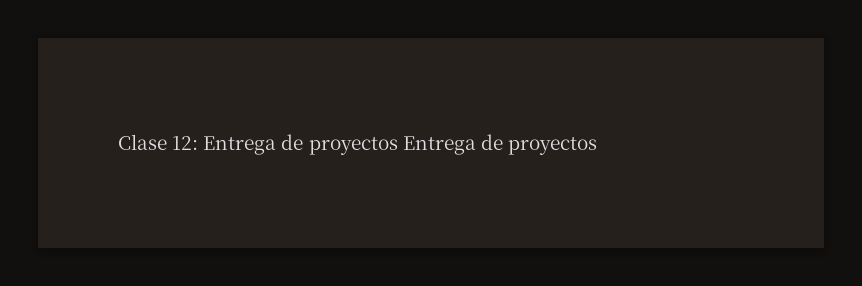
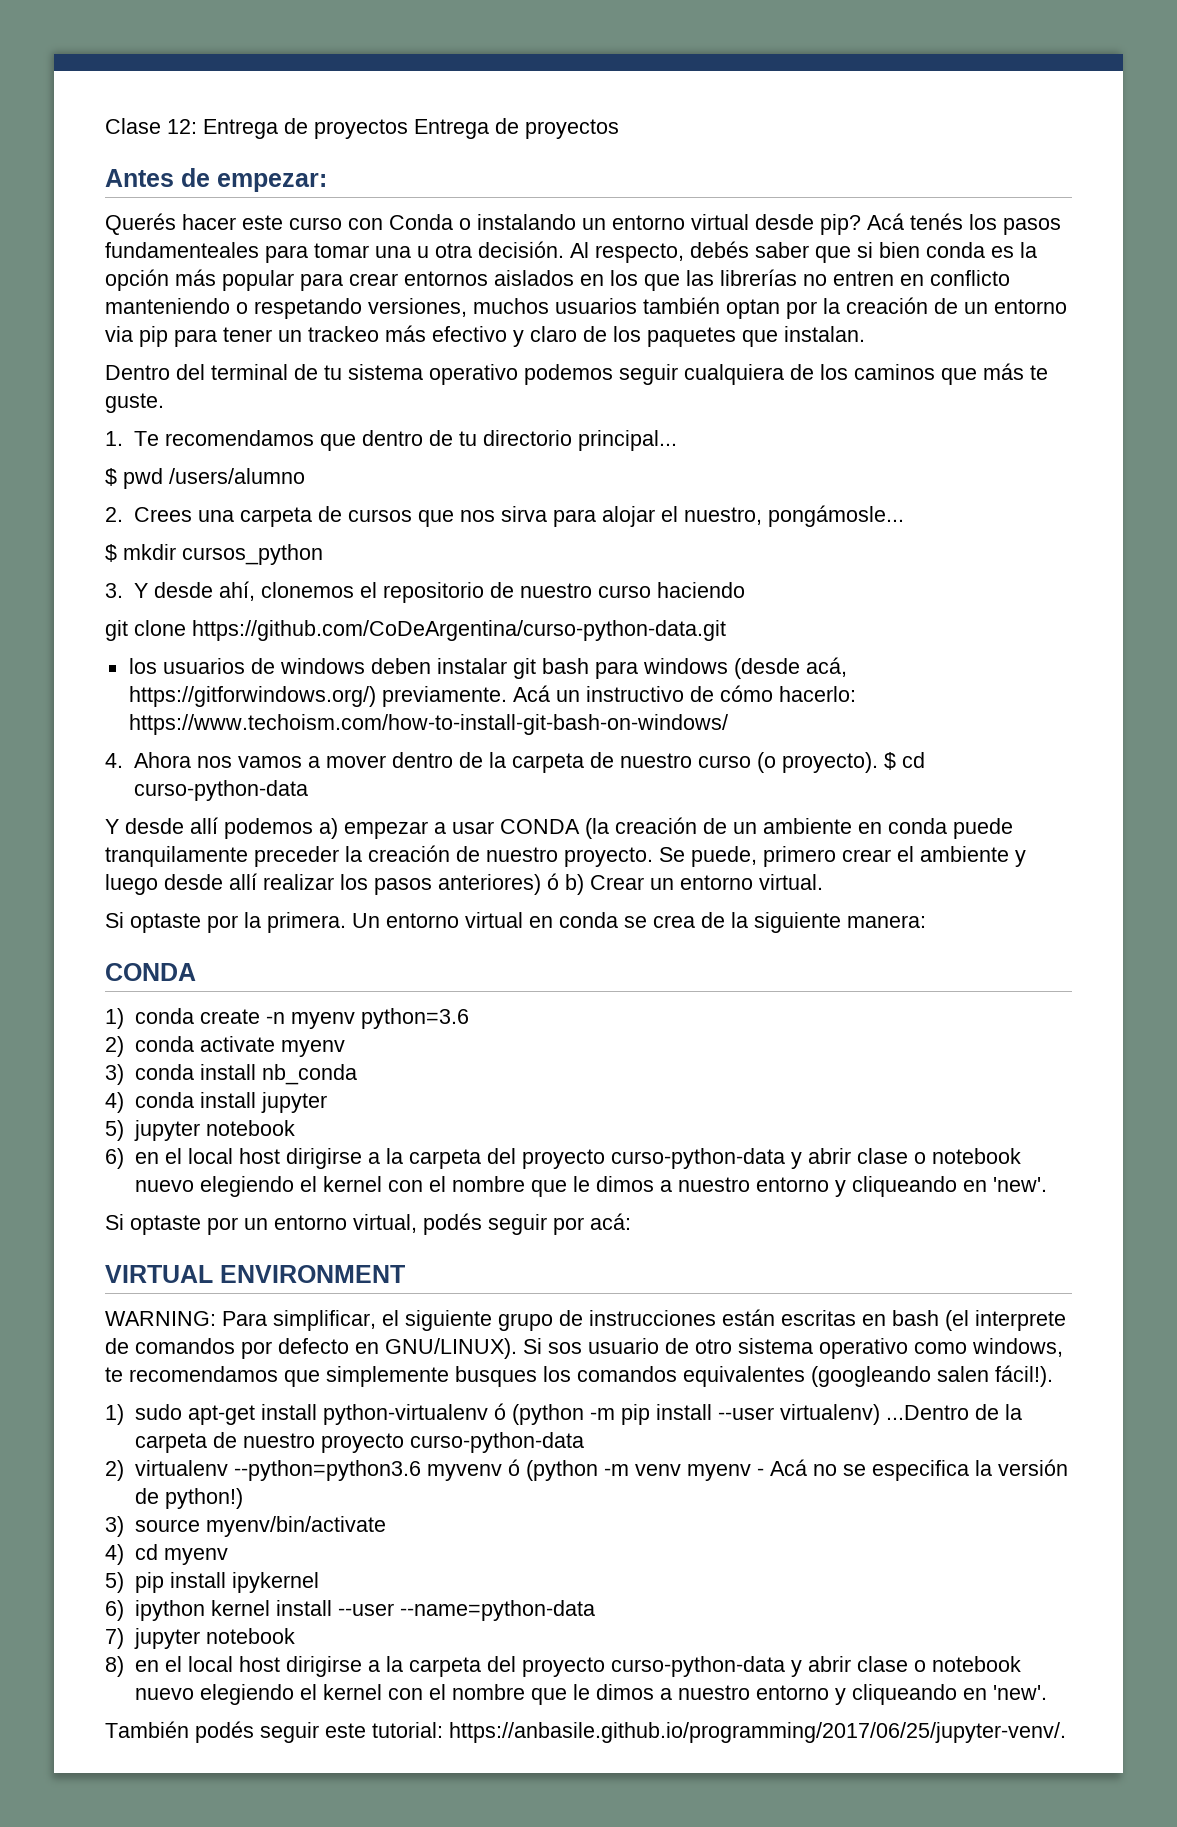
(597, 146) none -> [105,168,327,192] [105,213,1061,235] [105,241,1037,263] [105,269,1010,291] [105,297,1067,319] [105,325,865,347] [105,363,1048,385] [105,393,164,413] [105,430,677,451] [105,468,305,489] [105,505,904,527] [105,544,323,565] [105,581,745,603] [105,620,726,641] [128,657,847,679] [128,685,856,707] [128,714,728,735] [105,752,925,773] [133,780,308,801] [105,817,1013,839] [105,845,1026,867] [105,873,823,895] [105,912,926,933] [105,963,196,981] [105,1008,469,1029] [105,1036,345,1057] [105,1064,357,1085] [105,1092,327,1113] [105,1120,295,1141] [105,1148,1021,1169] [134,1176,1047,1197] [105,1213,631,1235] [105,1265,405,1283] [105,1309,1066,1331] [105,1338,1063,1359] [105,1365,1053,1387] [105,1403,1022,1425] [134,1432,584,1453] [105,1459,1068,1481] [134,1488,243,1509] [105,1516,386,1537] [105,1544,228,1565] [105,1572,319,1593] [105,1600,595,1621] [105,1628,295,1649] [105,1656,1021,1677] [134,1684,1047,1705] [105,1721,1066,1743] // Antes de empezar: // Querés hacer este curso con Conda o instalando un entorno virtual desde pip? Acá tenés los pasos fundamenteales para tomar una u otra decisión. Al respecto, debés saber que si bien conda es la opción más popular para crear entornos aislados en los que las librerías no entren en conflicto manteniendo o respetando versiones, muchos usuarios también optan por la creación de un entorno via pip para tener un trackeo más efectivo y claro de los paquetes que instalan. // Dentro del terminal de tu sistema operativo podemos seguir cualquiera de los caminos que más te guste. // 1. Te recomendamos que dentro de tu directorio principal... // $ pwd /users/alumno // 2. Crees una carpeta de cursos que nos sirva para alojar el nuestro, pongámosle... // $ mkdir cursos_python // 3. Y desde ahí, clonemos el repositorio de nuestro curso haciendo // git clone https://github.com/CoDeArgentina/curso-python-data.git // los usuarios de windows deben instalar git bash para windows (desde acá, https://gitforwindows.org/) previamente. Acá un instructivo de cómo hacerlo: https://www.techoism.com/how-to-install-git-bash-on-windows/ // 4. Ahora nos vamos a mover dentro de la carpeta de nuestro curso (o proyecto). $ cd curso-python-data // Y desde allí podemos a) empezar a usar CONDA (la creación de un ambiente en conda puede tranquilamente preceder la creación de nuestro proyecto. Se puede, primero crear el ambiente y luego desde allí realizar los pasos anteriores) ó b) Crear un entorno virtual. // Si optaste por la primera. Un entorno virtual en conda se crea de la siguiente manera: // CONDA // 1) conda create -n myenv python=3.6 // 2) conda activate myenv // 3) conda install nb_conda // 4) conda install jupyter // 5) jupyter notebook // 6) en el local host dirigirse a la carpeta del proyecto curso-python-data y abrir clase o notebook nuevo elegiendo el kernel con el nombre que le dimos a nuestro entorno y cliqueando en 'new'. // Si optaste por un entorno virtual, podés seguir por acá: // VIRTUAL ENVIRONMENT // WARNING: Para simplificar, el siguiente grupo de instrucciones están escritas en bash (el interprete de comandos por defecto en GNU/LINUX). Si sos usuario de otro sistema operativo como windows, te recomendamos que simplemente busques los comandos equivalentes (googleando salen fácil!). // 1) sudo apt-get install python-virtualenv ó (python -m pip install --user virtualenv) ...Dentro de la carpeta de nuestro proyecto curso-python-data // 2) virtualenv --python=python3.6 myvenv ó (python -m venv myenv - Acá no se especifica la versión de python!) // 3) source myenv/bin/activate // 4) cd myenv // 5) pip install ipykernel // 6) ipython kernel install --user --name=python-data // 7) jupyter notebook // 8) en el local host dirigirse a la carpeta del proyecto curso-python-data y abrir clase o notebook nuevo elegiendo el kernel con el nombre que le dimos a nuestro entorno y cliqueando en 'new'. // También podés seguir este tutorial: https://anbasile.github.io/programming/2017/06/25/jupyter-venv/.

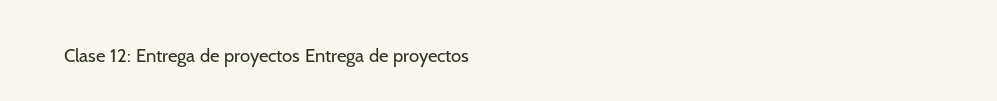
[105,168,327,192] [105,213,1061,235] [105,241,1037,263] [105,269,1010,291] [105,297,1067,319] [105,325,865,347] [105,363,1048,385] [105,393,164,413] [105,430,677,451] [105,468,305,489] [105,505,904,527] [105,544,323,565] [105,581,745,603] [105,620,726,641] [128,657,847,679] [128,685,856,707] [128,714,728,735] [105,752,925,773] [133,780,308,801] [105,817,1013,839] [105,845,1026,867] [105,873,823,895] [105,912,926,933] [105,963,196,981] [105,1008,469,1029] [105,1036,345,1057] [105,1064,357,1085] [105,1092,327,1113] [105,1120,295,1141] [105,1148,1021,1169] [134,1176,1047,1197] [105,1213,631,1235] [105,1265,405,1283] [105,1309,1066,1331] [105,1338,1063,1359] [105,1365,1053,1387] [105,1403,1022,1425] [134,1432,584,1453] [105,1459,1068,1481] [134,1488,243,1509] [105,1516,386,1537] [105,1544,228,1565] [105,1572,319,1593] [105,1600,595,1621] [105,1628,295,1649] [105,1656,1021,1677] [134,1684,1047,1705] [105,1721,1066,1743] // Antes de empezar: // Querés hacer este curso con Conda o instalando un entorno virtual desde pip? Acá tenés los pasos fundamenteales para tomar una u otra decisión. Al respecto, debés saber que si bien conda es la opción más popular para crear entornos aislados en los que las librerías no entren en conflicto manteniendo o respetando versiones, muchos usuarios también optan por la creación de un entorno via pip para tener un trackeo más efectivo y claro de los paquetes que instalan. // Dentro del terminal de tu sistema operativo podemos seguir cualquiera de los caminos que más te guste. // 1. Te recomendamos que dentro de tu directorio principal... // $ pwd /users/alumno // 2. Crees una carpeta de cursos que nos sirva para alojar el nuestro, pongámosle... // $ mkdir cursos_python // 3. Y desde ahí, clonemos el repositorio de nuestro curso haciendo // git clone https://github.com/CoDeArgentina/curso-python-data.git // los usuarios de windows deben instalar git bash para windows (desde acá, https://gitforwindows.org/) previamente. Acá un instructivo de cómo hacerlo: https://www.techoism.com/how-to-install-git-bash-on-windows/ // 4. Ahora nos vamos a mover dentro de la carpeta de nuestro curso (o proyecto). $ cd curso-python-data // Y desde allí podemos a) empezar a usar CONDA (la creación de un ambiente en conda puede tranquilamente preceder la creación de nuestro proyecto. Se puede, primero crear el ambiente y luego desde allí realizar los pasos anteriores) ó b) Crear un entorno virtual. // Si optaste por la primera. Un entorno virtual en conda se crea de la siguiente manera: // CONDA // 1) conda create -n myenv python=3.6 // 2) conda activate myenv // 3) conda install nb_conda // 4) conda install jupyter // 5) jupyter notebook // 6) en el local host dirigirse a la carpeta del proyecto curso-python-data y abrir clase o notebook nuevo elegiendo el kernel con el nombre que le dimos a nuestro entorno y cliqueando en 'new'. // Si optaste por un entorno virtual, podés seguir por acá: // VIRTUAL ENVIRONMENT // WARNING: Para simplificar, el siguiente grupo de instrucciones están escritas en bash (el interprete de comandos por defecto en GNU/LINUX). Si sos usuario de otro sistema operativo como windows, te recomendamos que simplemente busques los comandos equivalentes (googleando salen fácil!). // 1) sudo apt-get install python-virtualenv ó (python -m pip install --user virtualenv) ...Dentro de la carpeta de nuestro proyecto curso-python-data // 2) virtualenv --python=python3.6 myvenv ó (python -m venv myenv - Acá no se especifica la versión de python!) // 3) source myenv/bin/activate // 4) cd myenv // 5) pip install ipykernel // 6) ipython kernel install --user --name=python-data // 7) jupyter notebook // 8) en el local host dirigirse a la carpeta del proyecto curso-python-data y abrir clase o notebook nuevo elegiendo el kernel con el nombre que le dimos a nuestro entorno y cliqueando en 'new'. // También podés seguir este tutorial: https://anbasile.github.io/programming/2017/06/25/jupyter-venv/. -> (469, 59) none

